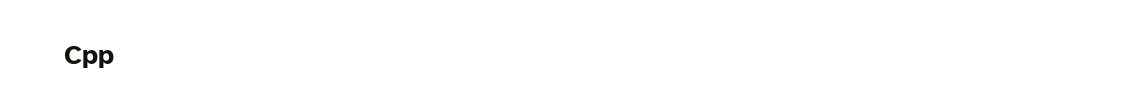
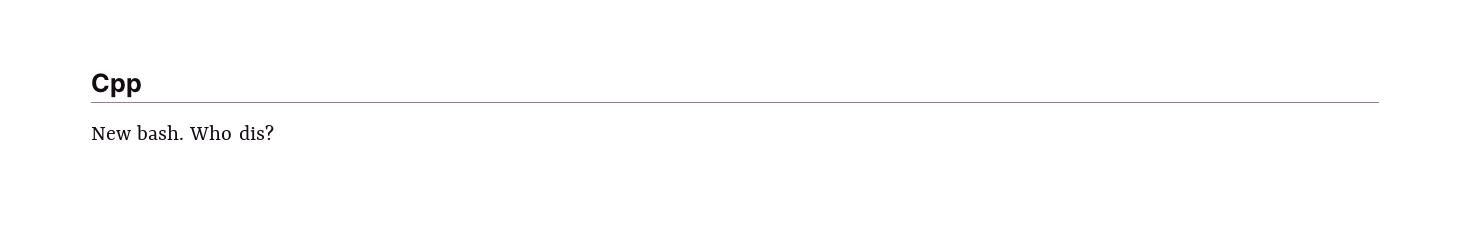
(114, 57) none -> [91,125,274,140] // New bash. Who dis?

